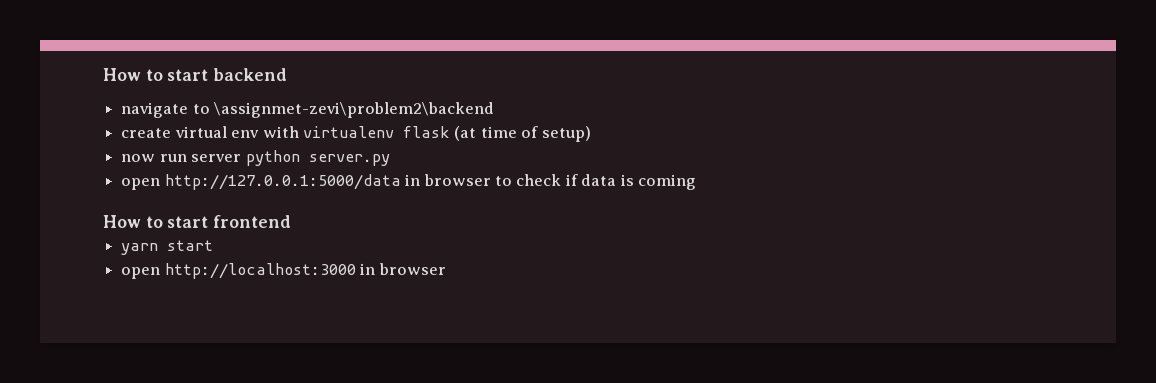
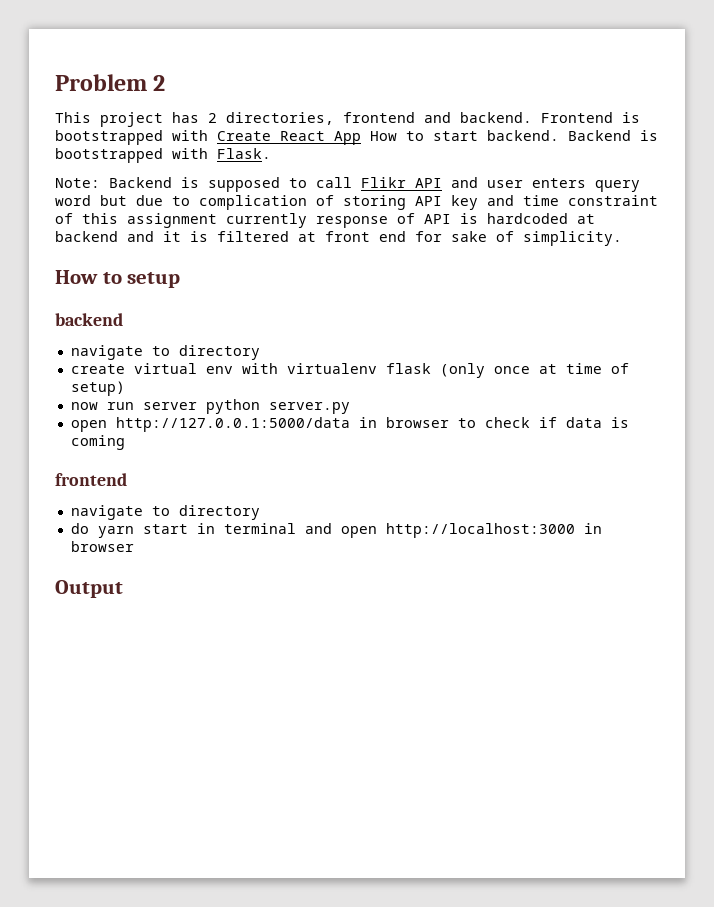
[103,68,209,81] How to start -> [55,74,166,91] [55,112,640,127] [55,130,658,145] [55,148,271,163] [55,177,640,192] [55,195,658,210] [55,213,595,228] [55,231,622,246] [55,270,181,288] Problem 2 // This project has 2 directories, frontend and backend. Frontend is bootstrapped with Create React App How to start backend. Backend is bootstrapped with Flask. // Note: Backend is supposed to call Flikr API and user enters query word but due to complication of storing API key and time constraint of this assignment currently response of API is hardcoded at backend and it is filtered at front end for sake of simplicity. // How to setup //
[213,102,495,118] \assignmet-zevi\problem2\backend -> [178,345,260,360] directory
[454,126,477,141] (at -> [439,363,557,378] (only once at
[103,215,292,228] How to start frontend // -> [55,473,127,486] [70,505,260,520] [70,523,89,534] frontend // navigate to directory // do
(214, 245) // -> [196,523,332,534] in terminal and
(446, 269) none -> [55,580,123,598] // Output

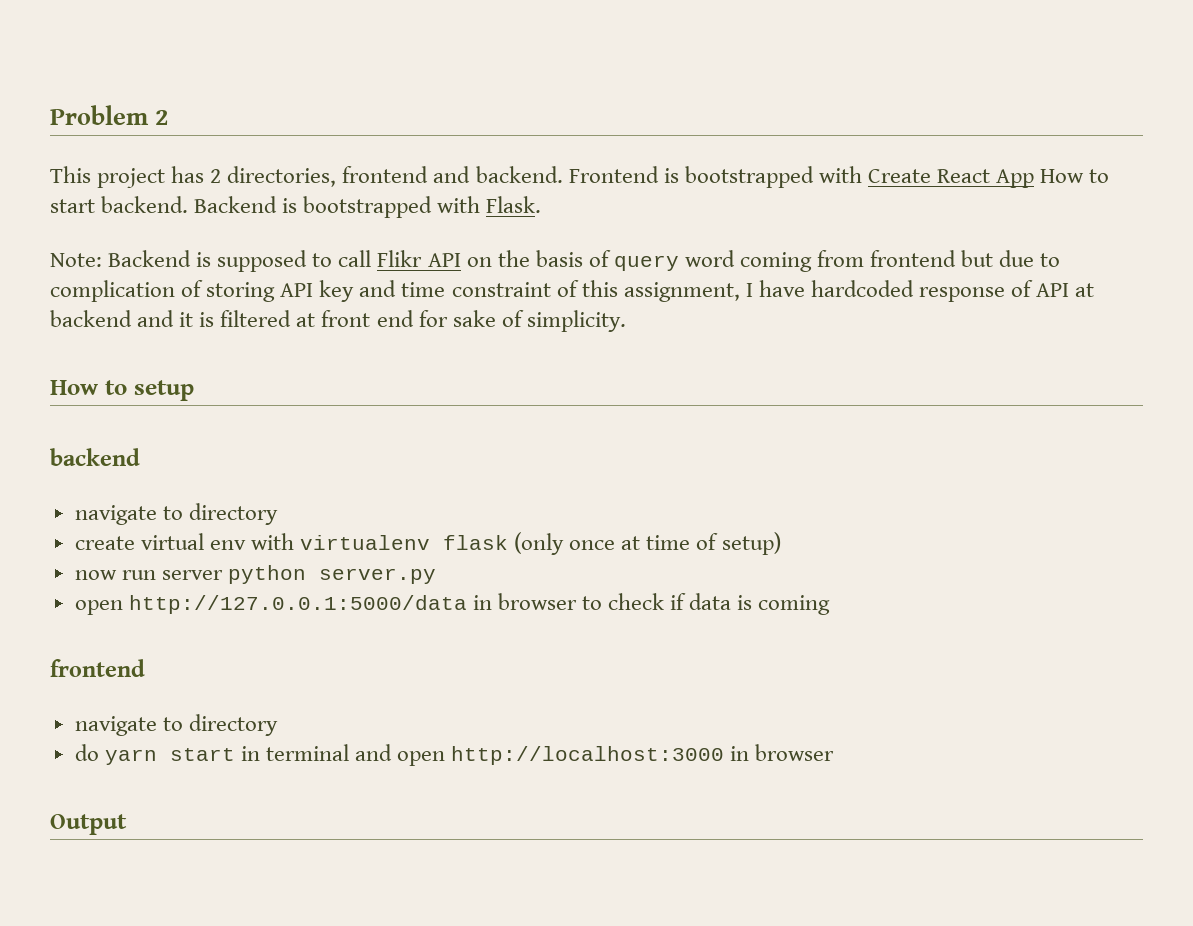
[451,177,640,192] [55,195,91,206] and user enters query word -> [466,250,957,272] on the basis of query word coming from frontend
[127,213,307,228] assignment currently -> [623,280,914,302] assignment, I have hardcoded
[460,213,568,224] is hardcoded -> (1070, 290) none

